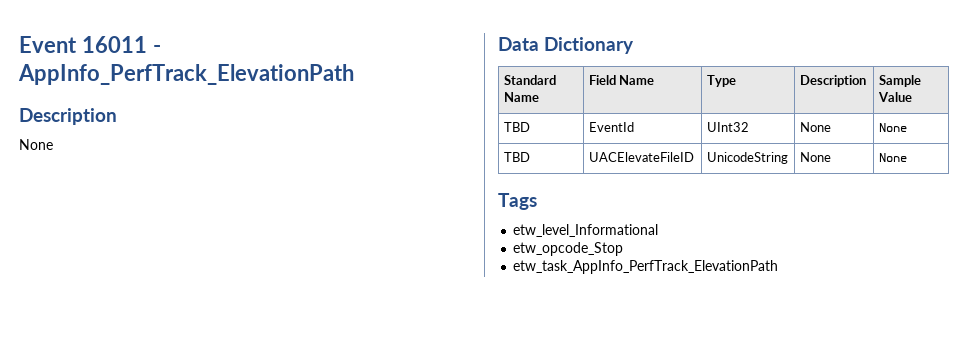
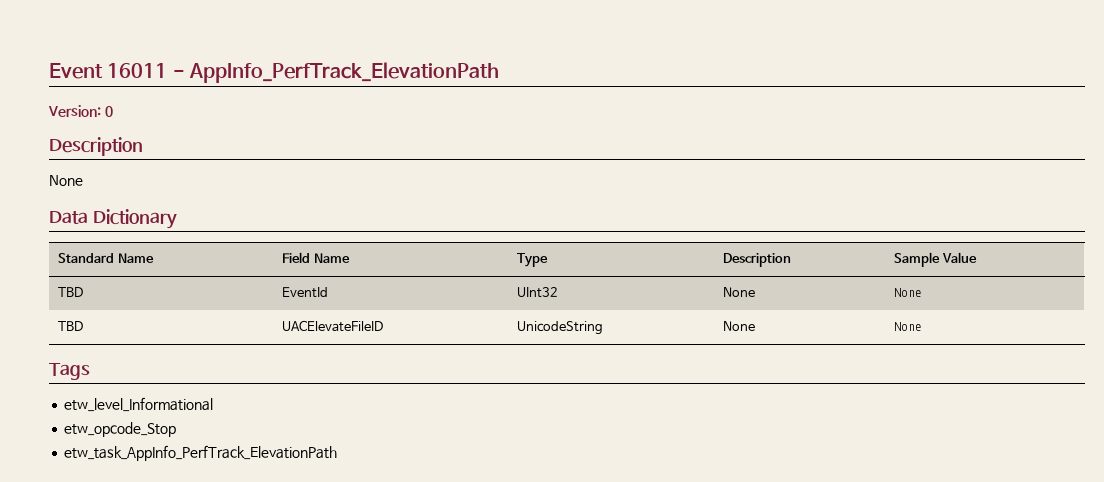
(354, 74) none -> [48,105,113,117] // Version: 0

